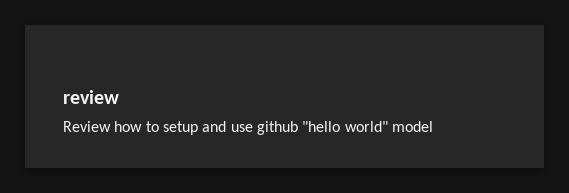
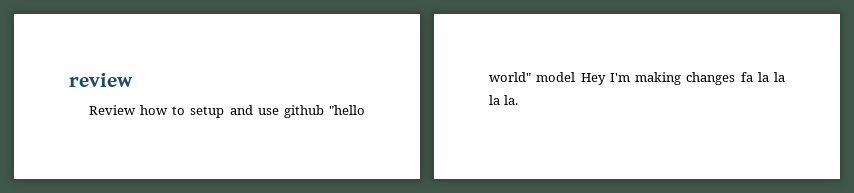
(433, 126) none -> [580,72,785,85] [489,95,518,105] Hey I'm making changes fa la la la la.

